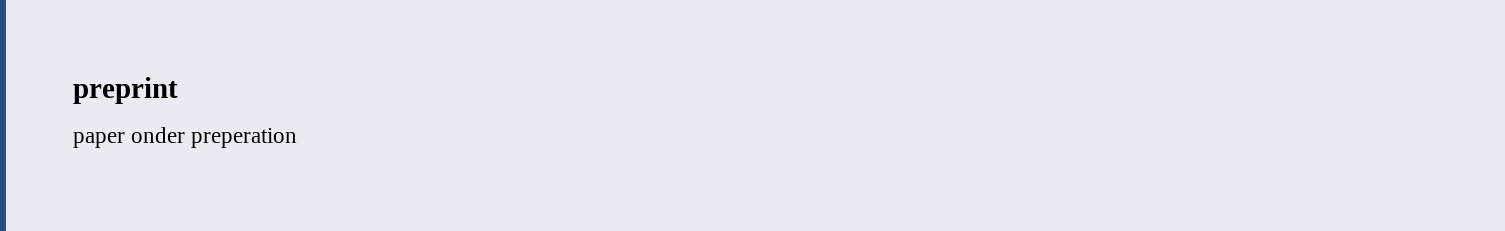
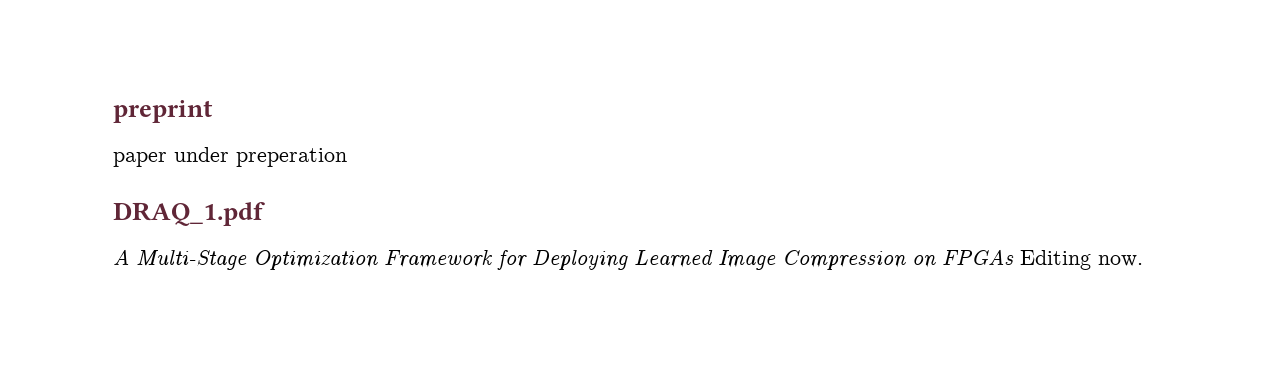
[131,127,186,143] onder -> [174,147,229,162] under
(298, 138) none -> [113,202,265,226] [113,249,1143,270] // DRAQ_1.pdf // A Multi-Stage Optimization Framework for Deploying Learned Image Compression on FPGAs Editing now.

